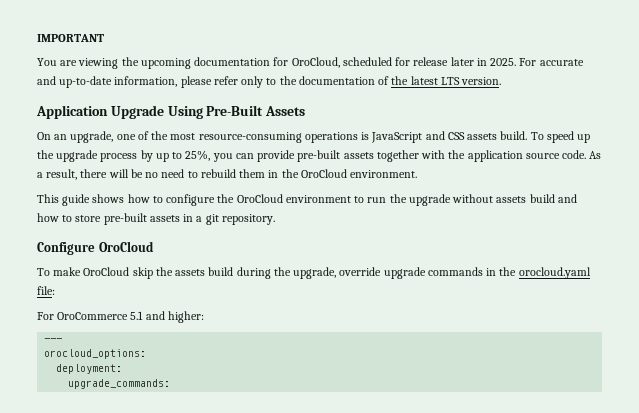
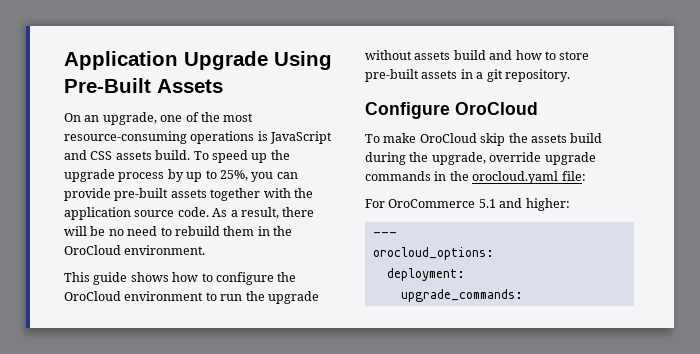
[37,34,104,42] [37,57,584,69] [37,76,502,88] IMPORTANT // You are viewing the upcoming documentation for OroCloud, scheduled for release later in 2025. For accurate and up-to-date information, please refer only to the documentation of the latest LTS version. // -> (64, 60) none

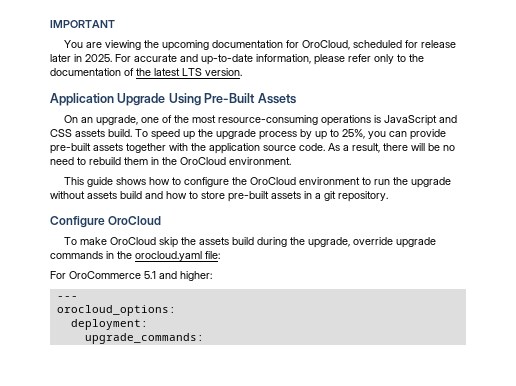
(64, 60) none -> [50,20,115,28] [64,40,457,51] [50,54,424,65] [50,68,242,76] IMPORTANT // You are viewing the upcoming documentation for OroCloud, scheduled for release later in 2025. For accurate and up-to-date information, please refer only to the documentation of the latest LTS version. //

